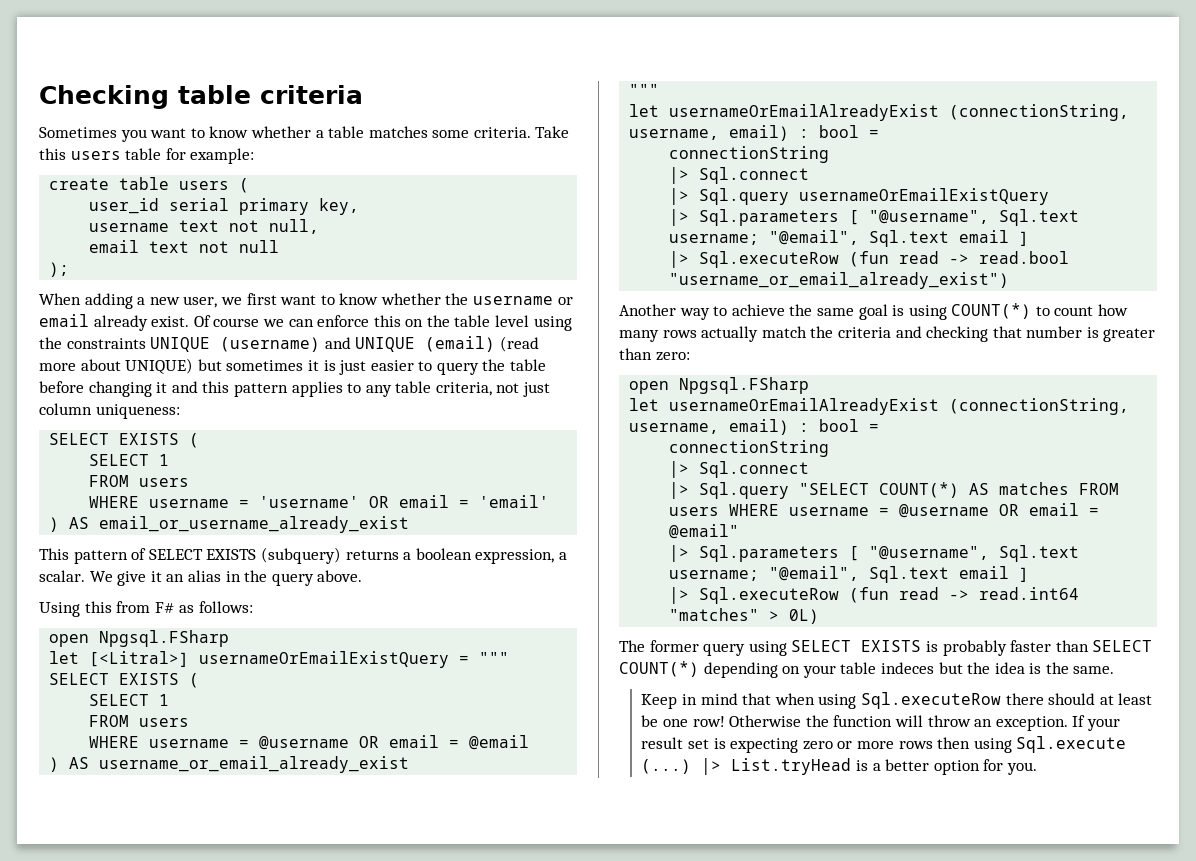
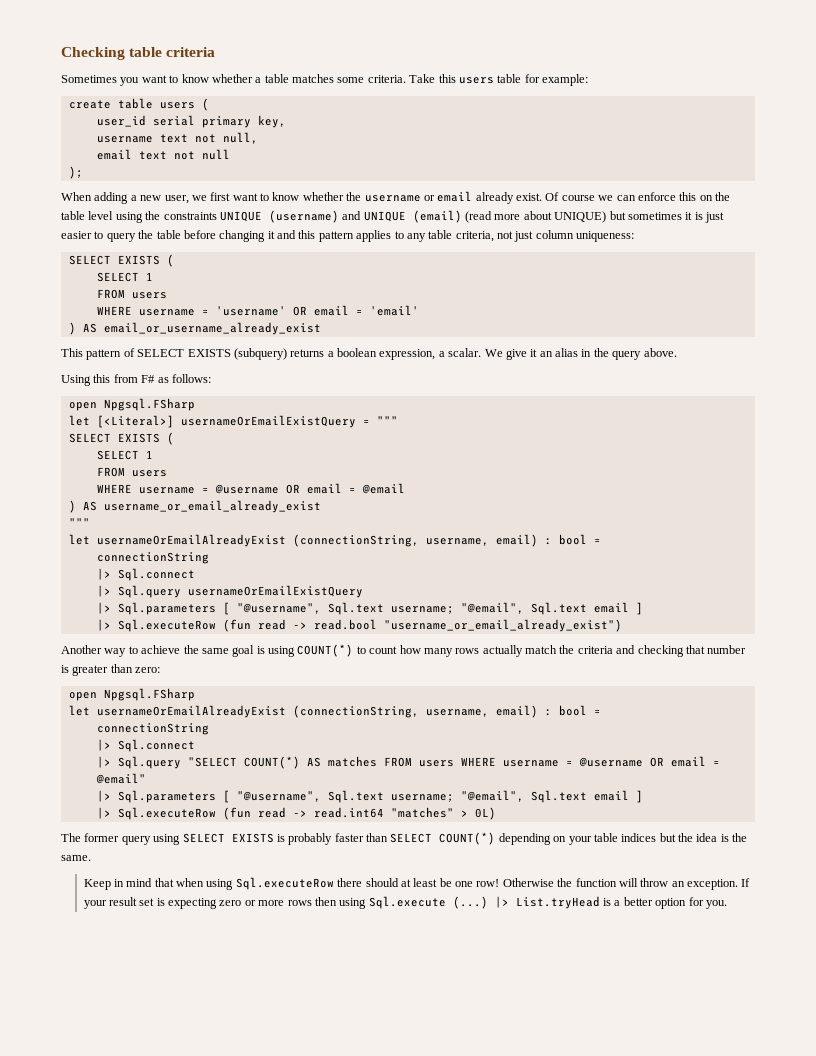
[89,651,190,667] [<Litral>] -> [96,415,174,428] [<Literal>]
[880,662,934,674] indeces -> [621,833,657,842] indices

